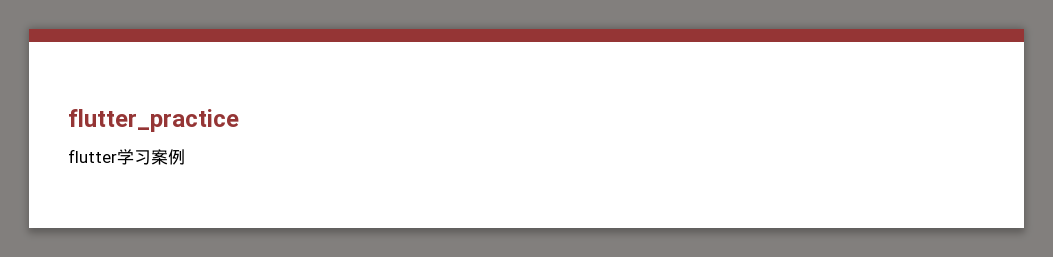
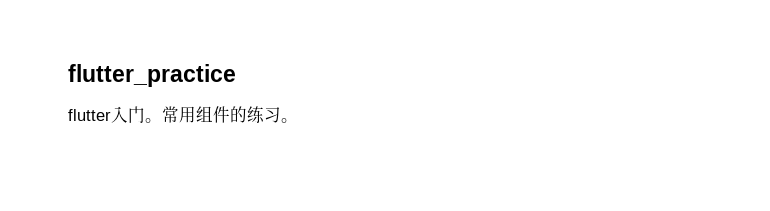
[117,149,185,165] 学习案例 -> [111,106,298,123] 入门。常用组件的练习。

